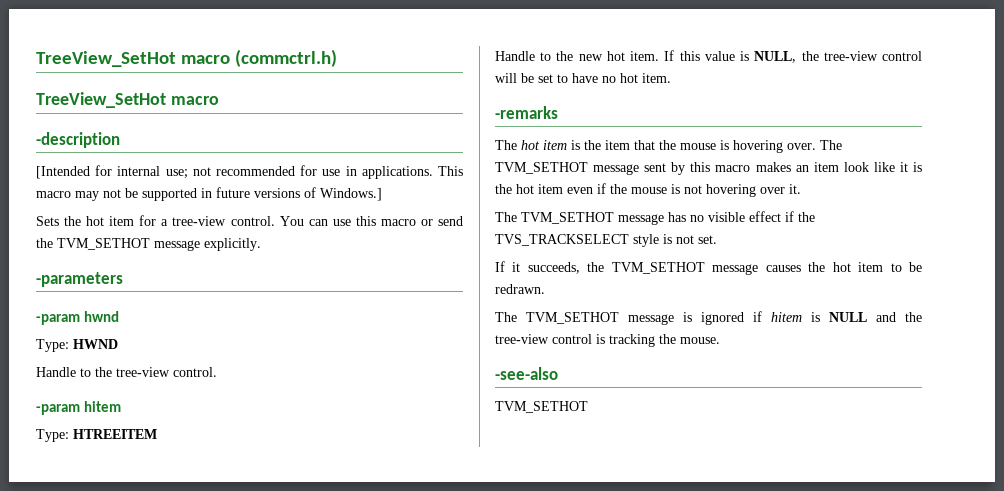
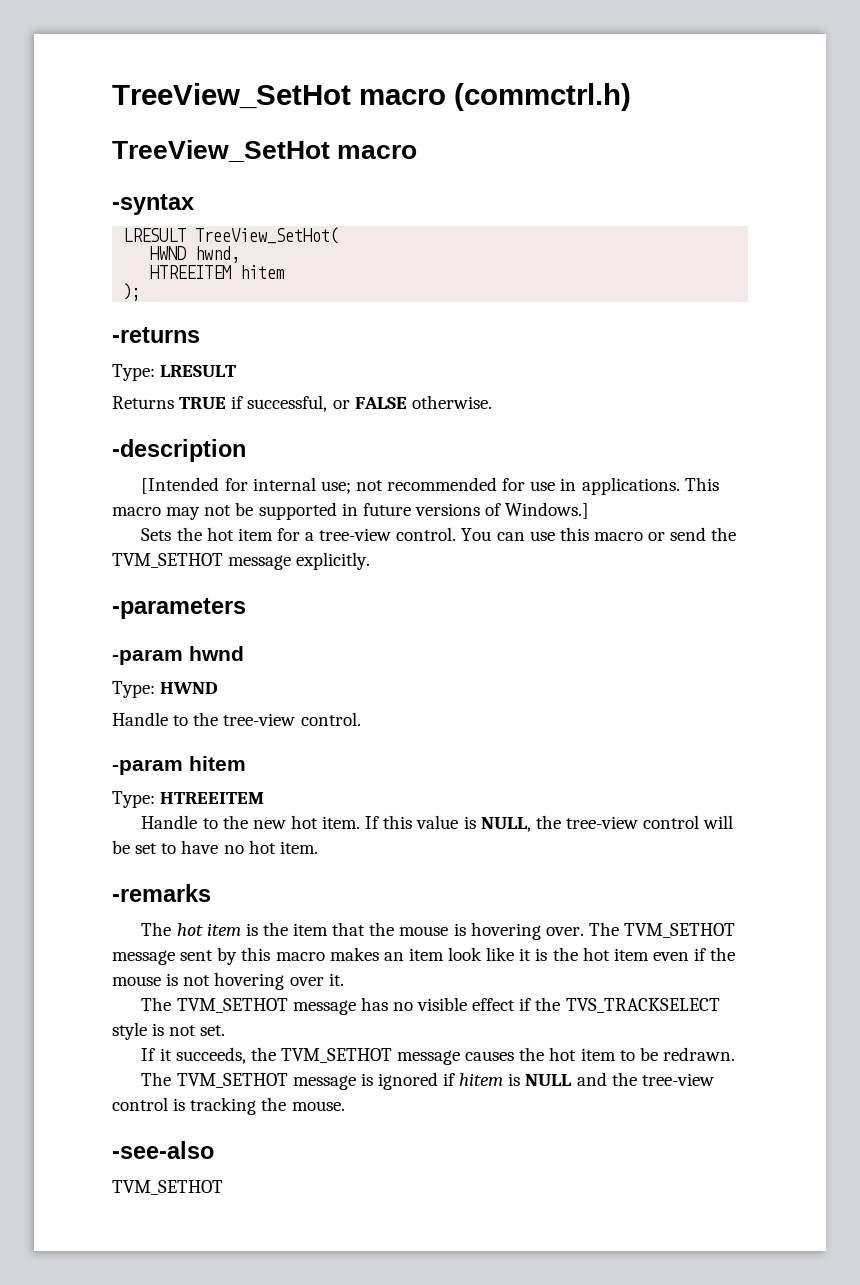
(219, 100) none -> [112,194,194,215] [123,227,340,244] [150,246,241,263] [150,265,286,279] [123,283,142,301] [112,327,200,343] [112,364,237,381] [112,395,492,412] // -syntax // LRESULT TreeView_SetHot( // HWND hwnd, // HTREEITEM hitem // ); // -returns // Type: LRESULT // Returns TRUE if successful, or FALSE otherwise.

